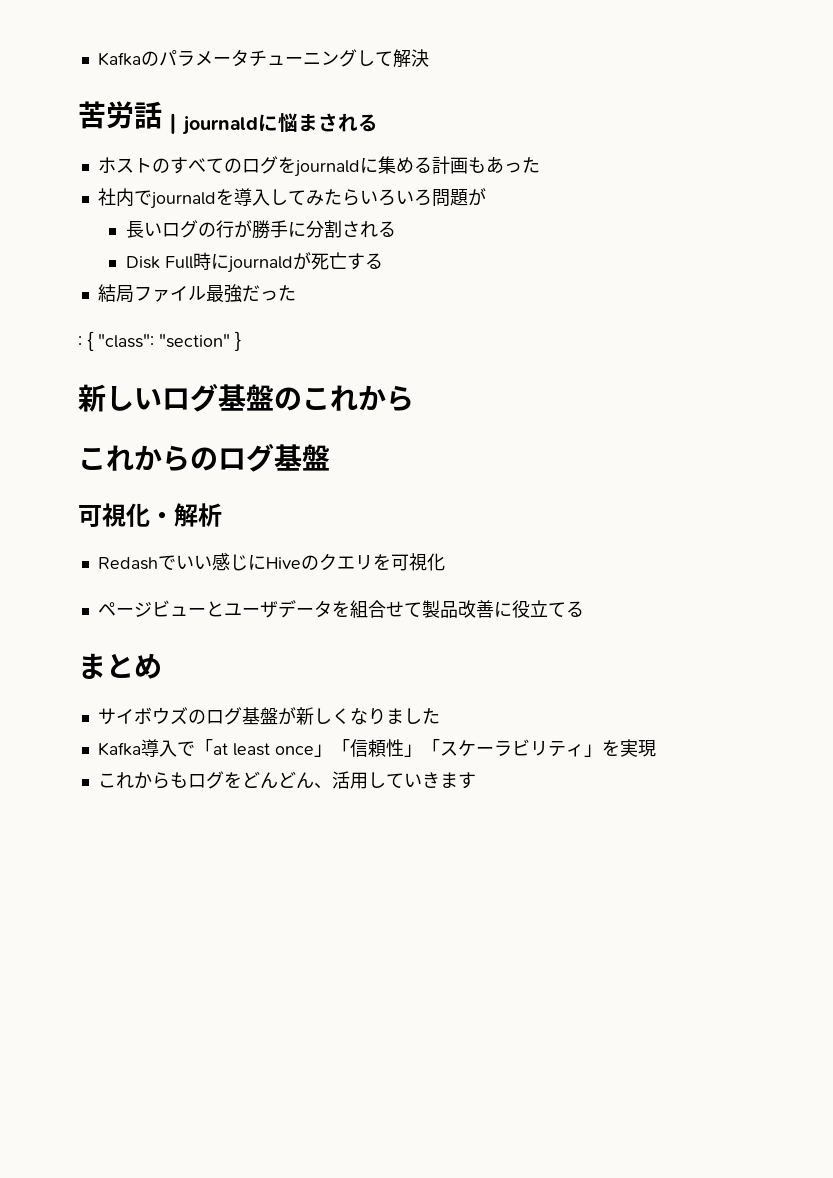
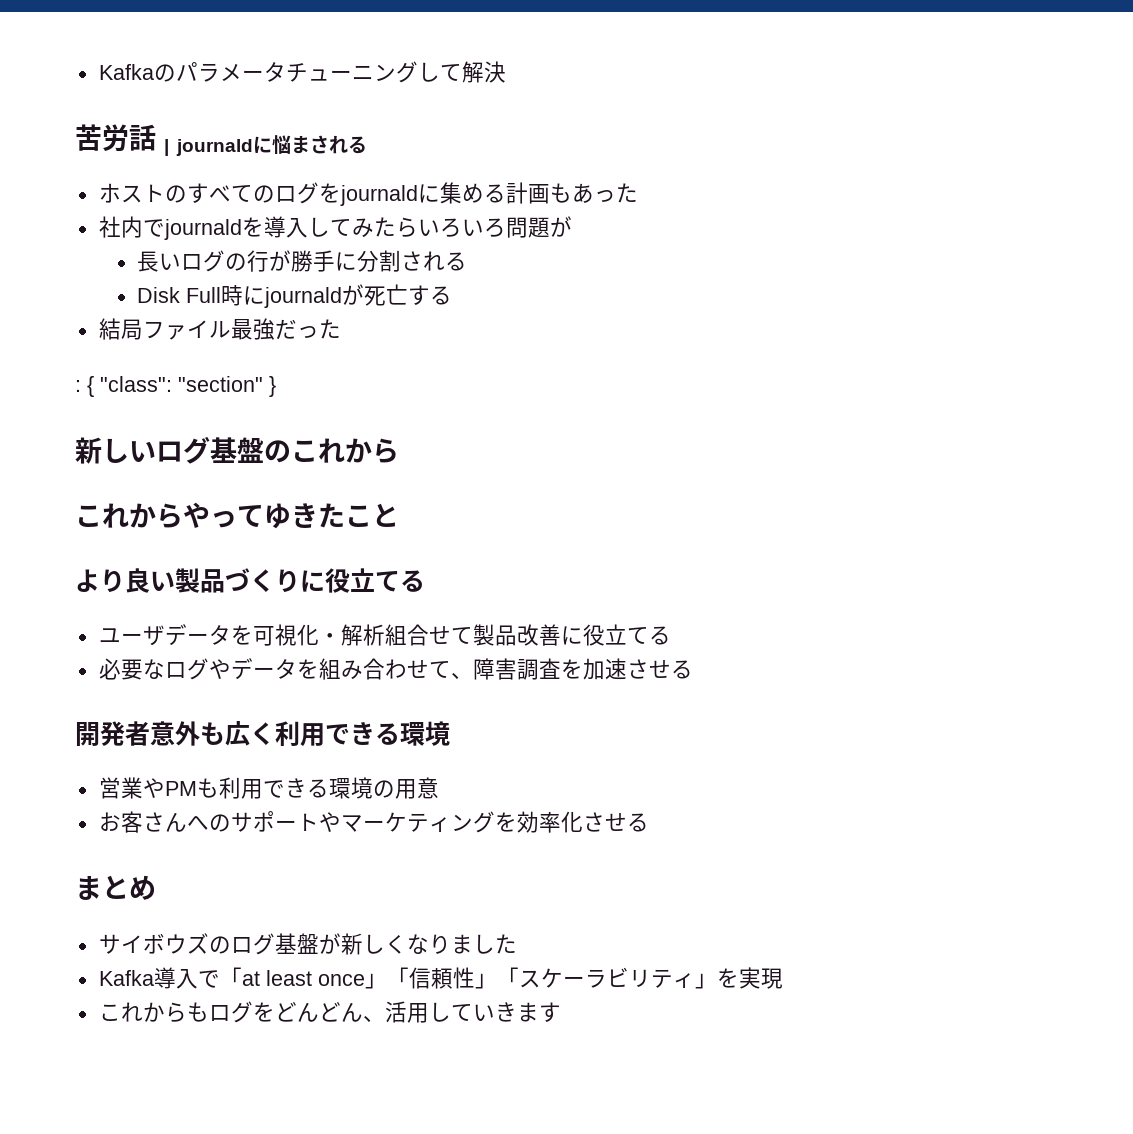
[190,443,330,472] [78,503,222,527] [97,553,445,571] [97,600,224,617] のログ基盤 // 可視化・解析 // Redashでいい感じにHiveのクエリを可視化 // ページビューと -> [183,502,399,529] [75,568,425,593] やってゆきたこと // より良い製品づくりに役立てる //
(350, 609) none -> [252,624,385,646] 可視化・解析
(584, 609) none -> [98,658,693,680] [75,721,450,747] [98,777,439,799] [98,811,649,833] // 必要なログやデータを組み合わせて、障害調査を加速させる // 開発者意外も広く利用できる環境 // 営業やPMも利用できる環境の用意 // お客さんへのサポートやマーケティングを効率化させる

